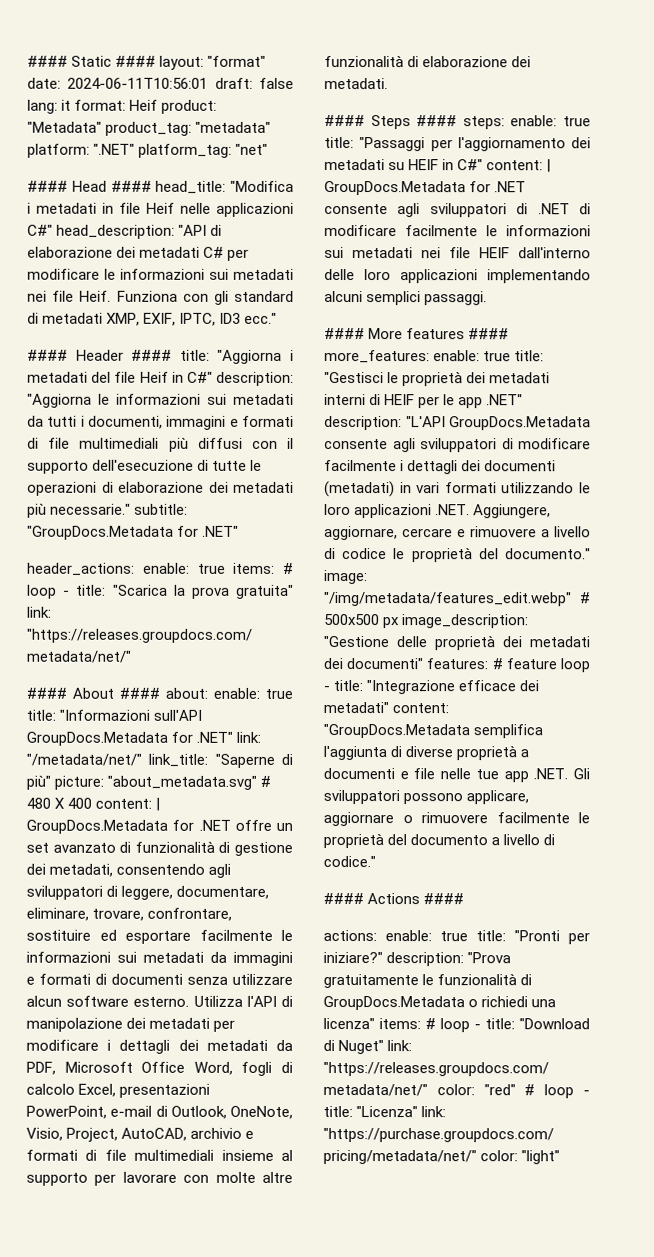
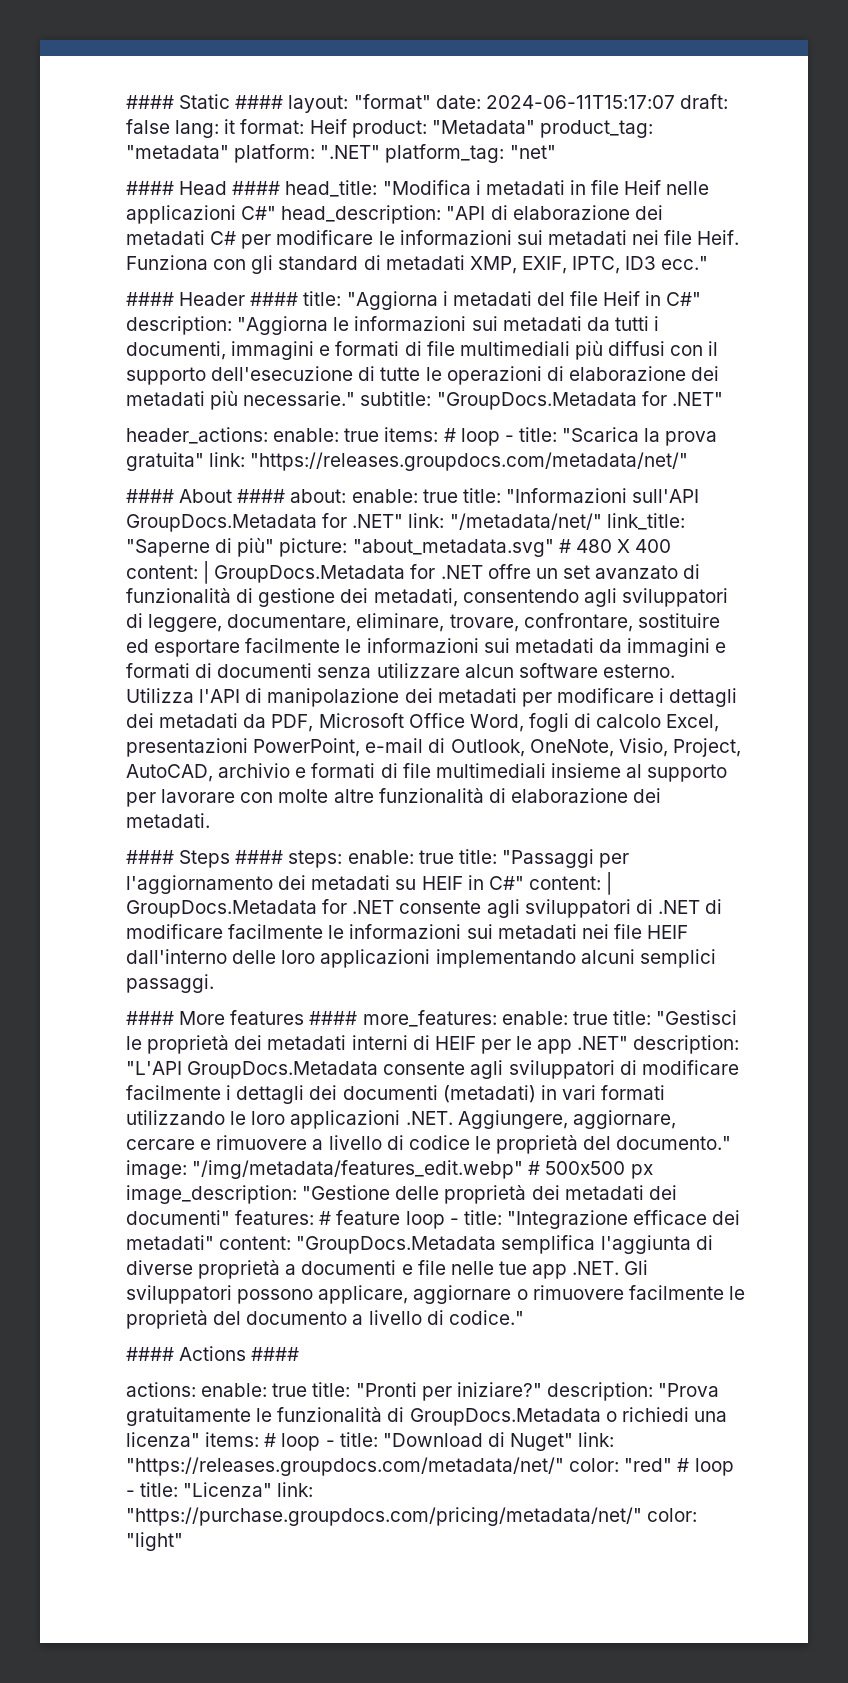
[67,77,209,89] 2024-06-11T10:56:01 -> [485,95,675,109] 2024-06-11T15:17:07

